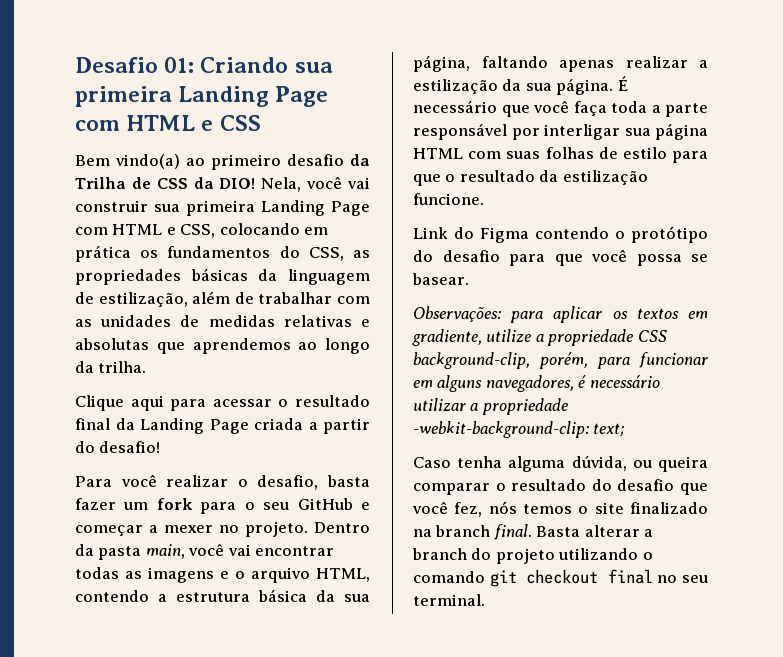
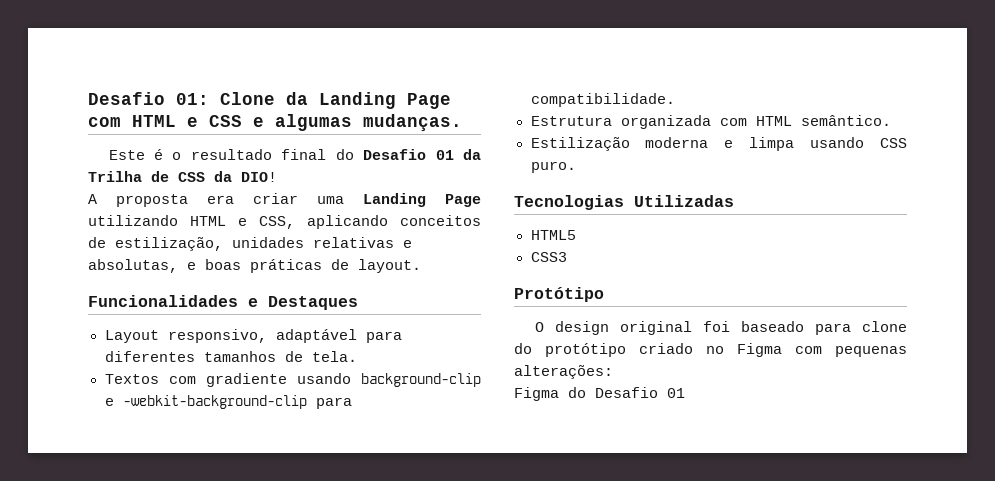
[200,57,333,73] [75,86,172,107] Criando sua primeira -> [220,92,308,105] Clone da
[75,154,344,170] // Bem vindo(a) ao primeiro desafio -> [253,114,462,132] [108,149,454,160] e algumas mudanças. // Este é o resultado final do Desafio 01
[261,176,370,192] [75,200,370,216] [75,227,108,235] Nela, você vai construir sua primeira Landing Page com -> [88,193,481,207] [88,215,178,226] // A proposta era criar uma Landing Page utilizando
[219,223,329,235] [75,245,371,262] [75,268,370,285] [75,291,370,307] [75,315,371,327] [75,338,370,354] [75,361,147,373] [75,395,370,411] [75,418,370,434] [75,441,161,453] [75,474,370,490] [75,498,370,514] [75,521,370,537] [75,543,335,560] [75,567,370,583] [75,589,370,602] [413,55,708,72] [413,76,628,95] [413,100,708,117] [413,123,708,140] [413,147,708,163] [413,170,648,186] [413,193,484,205] [413,226,708,243] [413,249,708,266] [412,273,469,285] [413,306,708,323] [412,329,667,346] [413,352,708,369] [413,375,660,392] [413,398,569,415] [413,421,625,438] [413,456,708,472] [413,479,708,495] [412,501,708,517] [413,524,654,540] [412,548,653,564] [413,569,708,587] [413,594,485,606] colocando em prática os fundamentos do CSS, as propriedades básicas da linguagem de estilização, além de trabalhar com as unidades de medidas relativas e absolutas que aprendemos ao longo da trilha. // Clique aqui para acessar o resultado final da Landing Page criada a partir do desafio! // Para você realizar o desafio, basta fazer um fork para o seu GitHub e começar a mexer no projeto. Dentro da pasta main, você vai encontrar todas as imagens e o arquivo HTML, contendo a estrutura básica da sua página, faltando apenas realizar a estilização da sua página. É necessário que você faça toda a parte responsável por interligar sua página HTML com suas folhas de estilo para que o resultado da estilização funcione. // Link do Figma contendo o protótipo do desafio para que você possa se basear. // Observações: para aplicar os textos em gradiente, utilize a propriedade CSS background-clip, porém, para funcionar em alguns navegadores, é necessário utilizar a propriedade -webkit-background-clip: text; // Caso tenha alguma dúvida, ou queira comparar o resultado do desafio que você fez, nós temos o site finalizado na branch final. Basta alterar a branch do projeto utilizando o comando git checkout final no seu terminal. -> [307,215,481,229] [88,237,412,251] [88,259,421,273] [88,295,358,310] [104,329,402,343] [104,351,357,362] [104,373,481,387] [104,395,352,409] [530,93,675,107] [530,115,891,129] [530,137,907,151] [530,161,576,173] [514,195,734,210] [530,230,576,240] [530,252,567,262] [514,287,604,302] [534,321,907,335] [514,343,907,357] [514,365,613,379] [514,387,685,401] aplicando conceitos de estilização, unidades relativas e absolutas, e boas práticas de layout. // Funcionalidades e Destaques // Layout responsivo, adaptável para diferentes tamanhos de tela. // Textos com gradiente usando background-clip e -webkit-background-clip para compatibilidade. // Estrutura organizada com HTML semântico. // Estilização moderna e limpa usando CSS puro. // Tecnologias Utilizadas // HTML5 // CSS3 // Protótipo // O design original foi baseado para clone do protótipo criado no Figma com pequenas alterações: // Figma do Desafio 01

